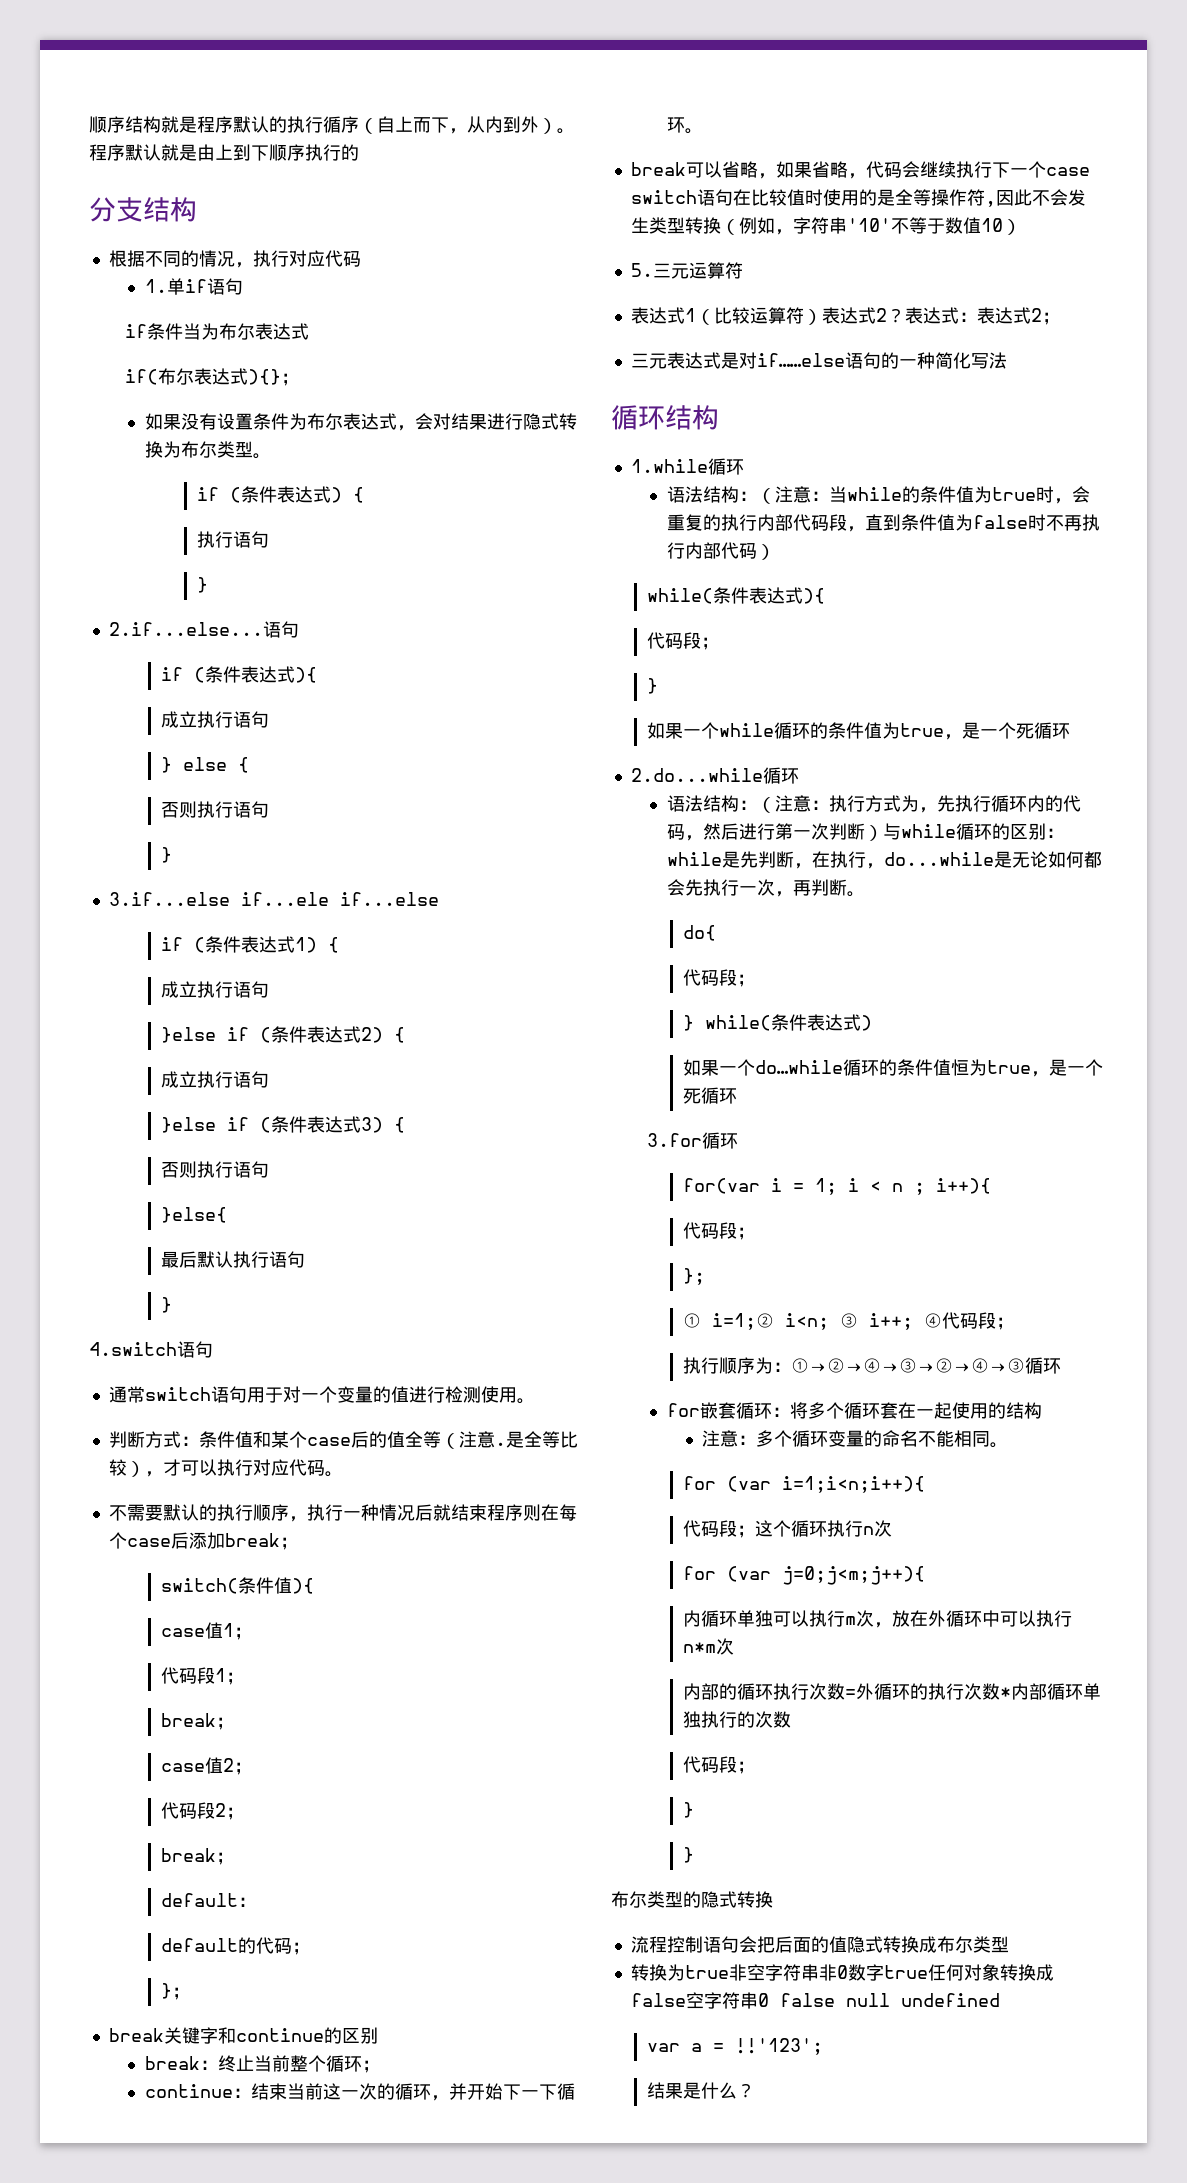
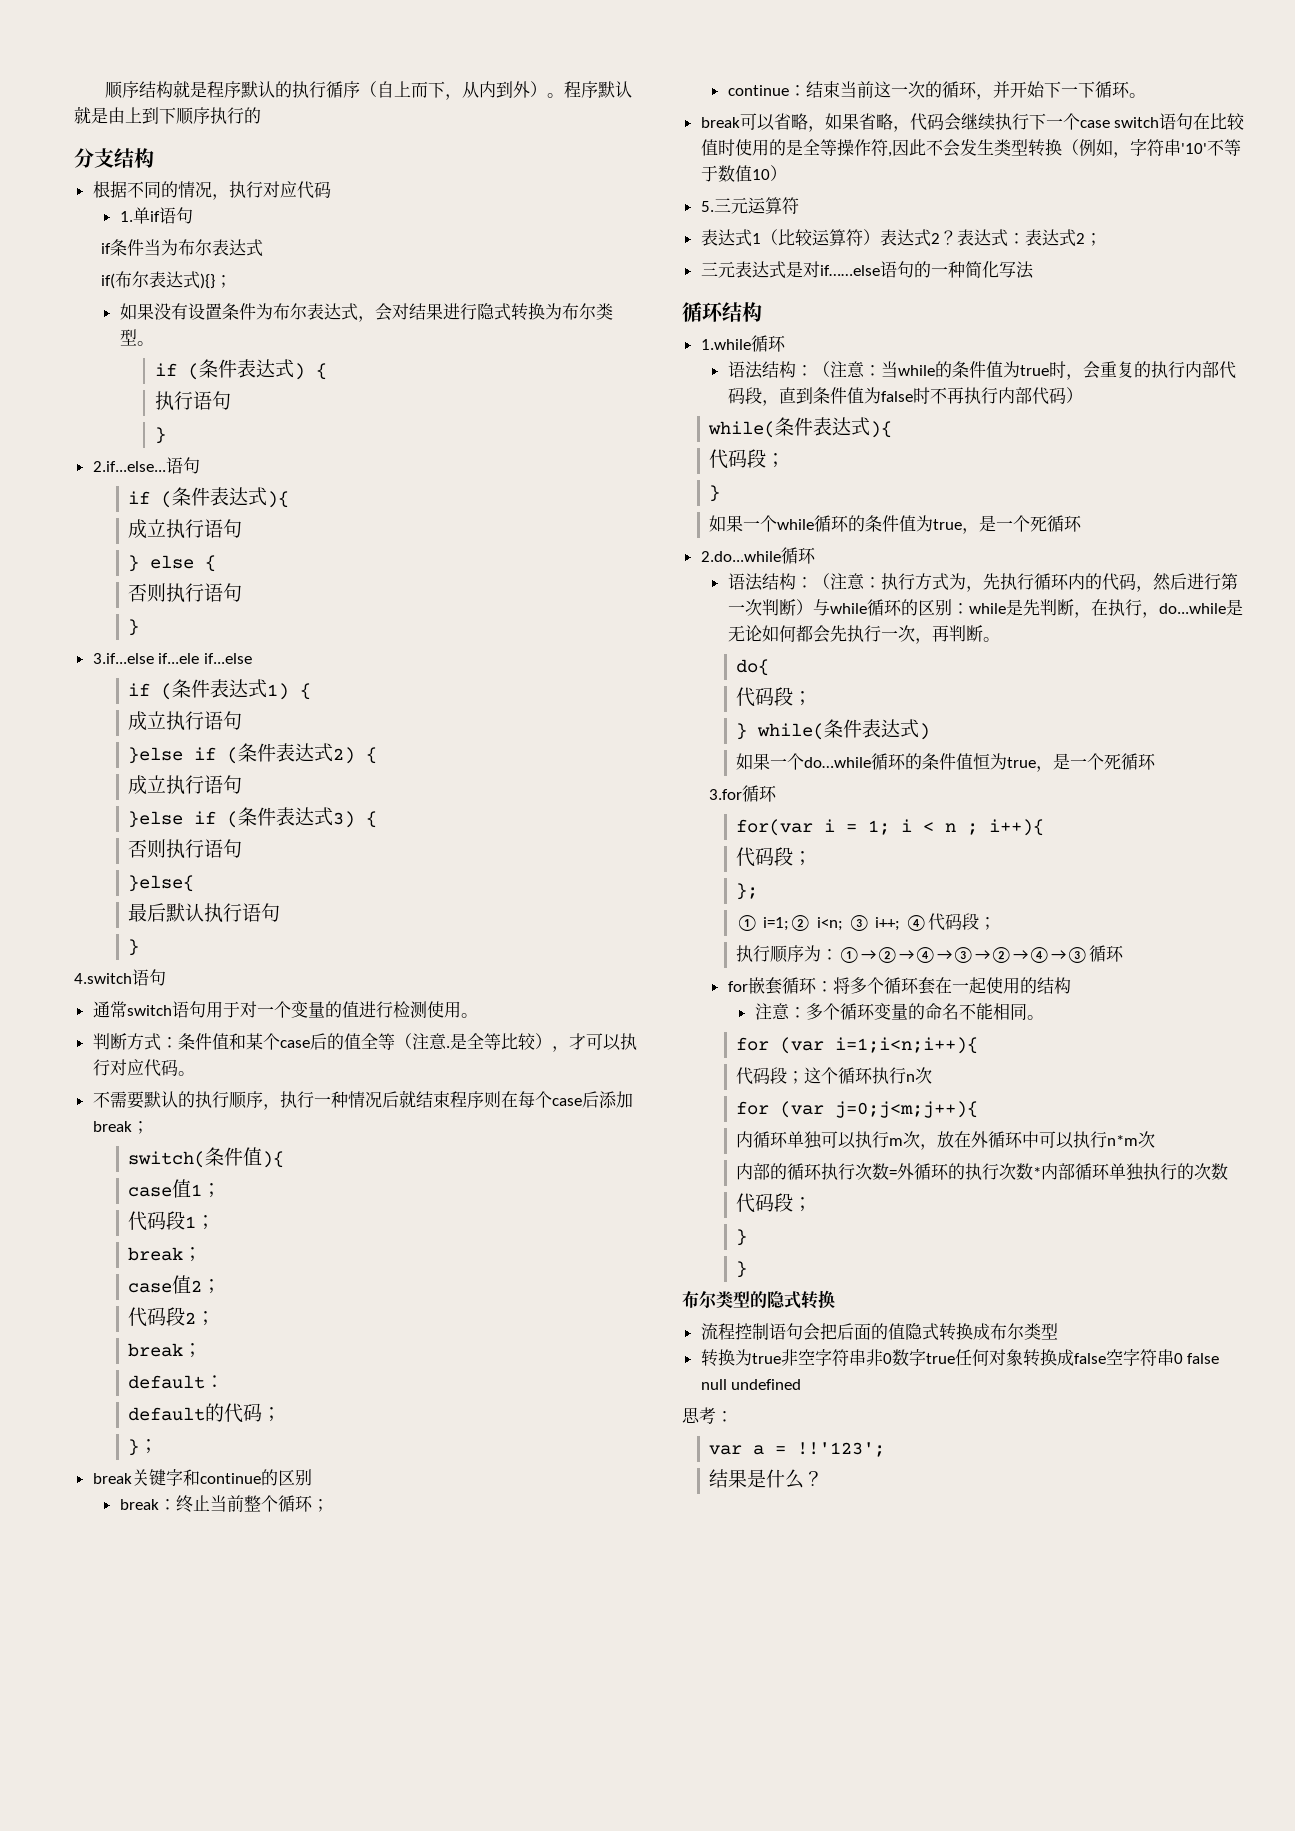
(1000, 2000) none -> [682,1407,733,1424] // 思考：

